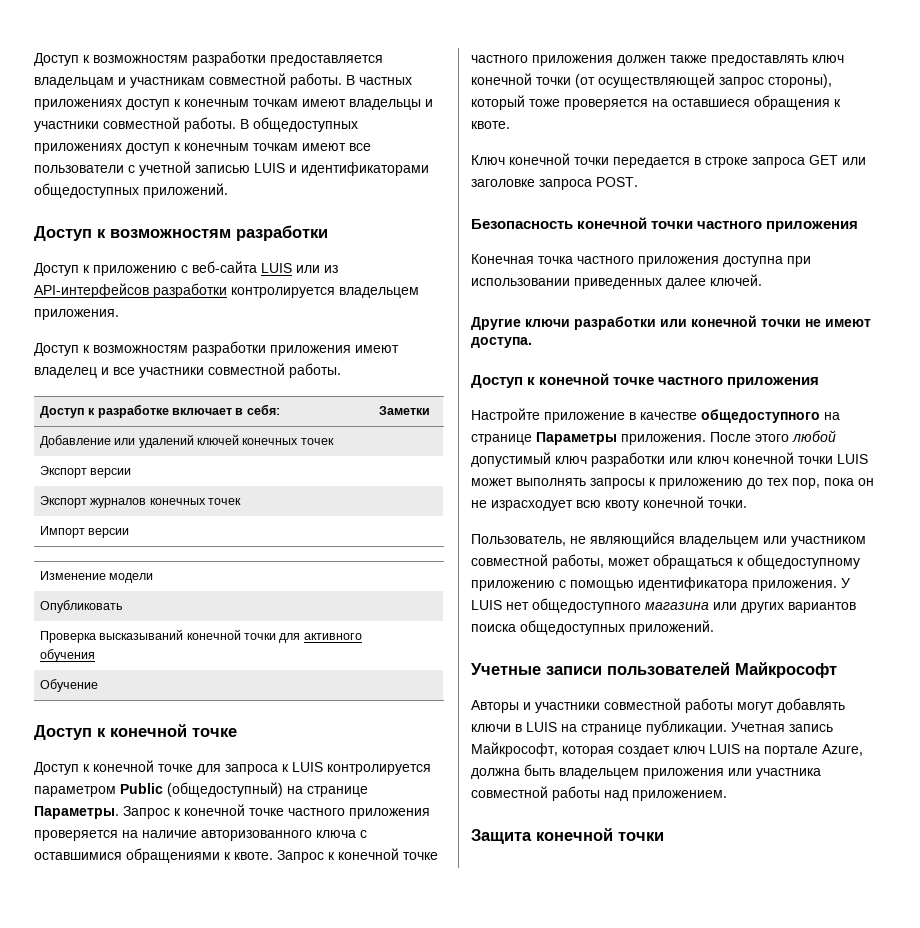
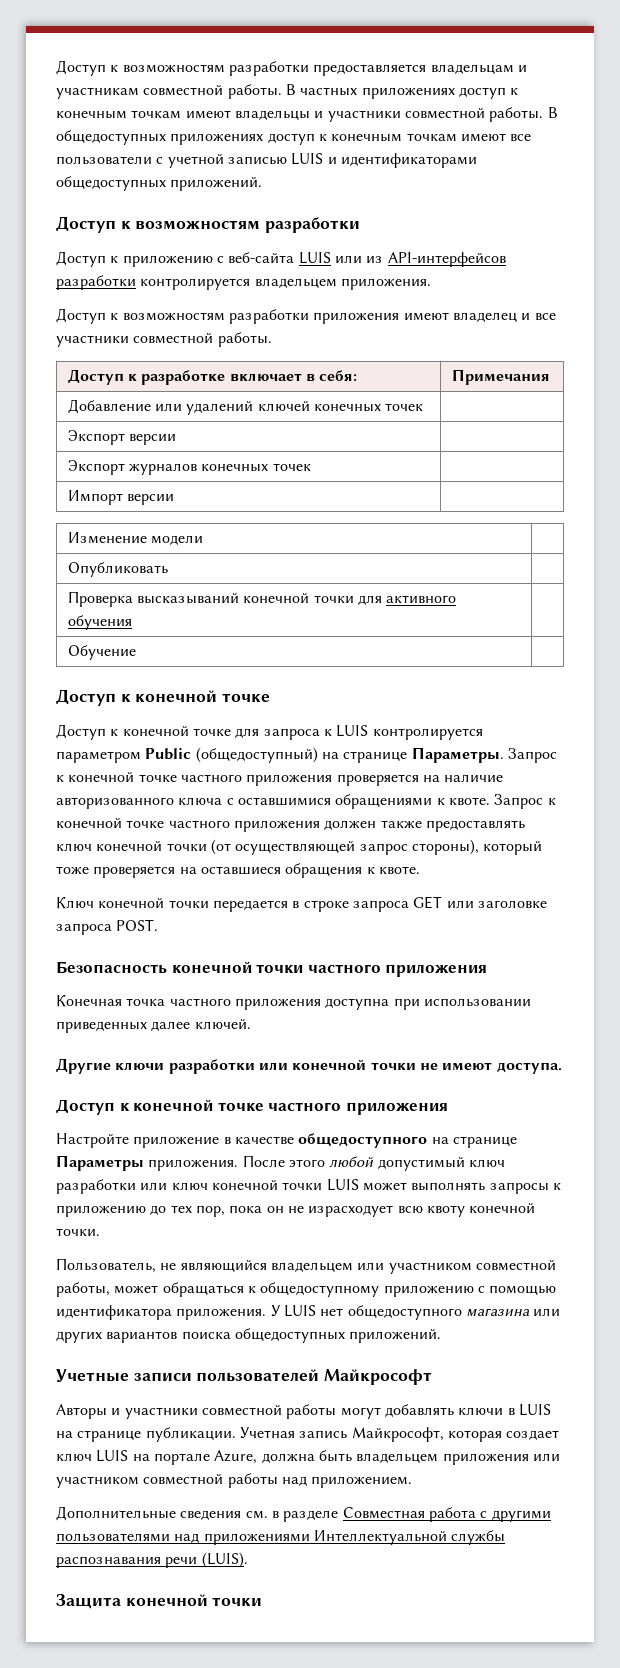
[378,406,430,415] Заметки -> [451,369,550,385] Примечания
[756,768,821,779] участника -> [56,1476,139,1488] участником
(727, 795) none -> [56,1506,551,1522] [56,1530,506,1545] [56,1552,248,1568] // Дополнительные сведения см. в разделе Совместная работа с другими пользователями над приложениями Интеллектуальной службы распознавания речи (LUIS).

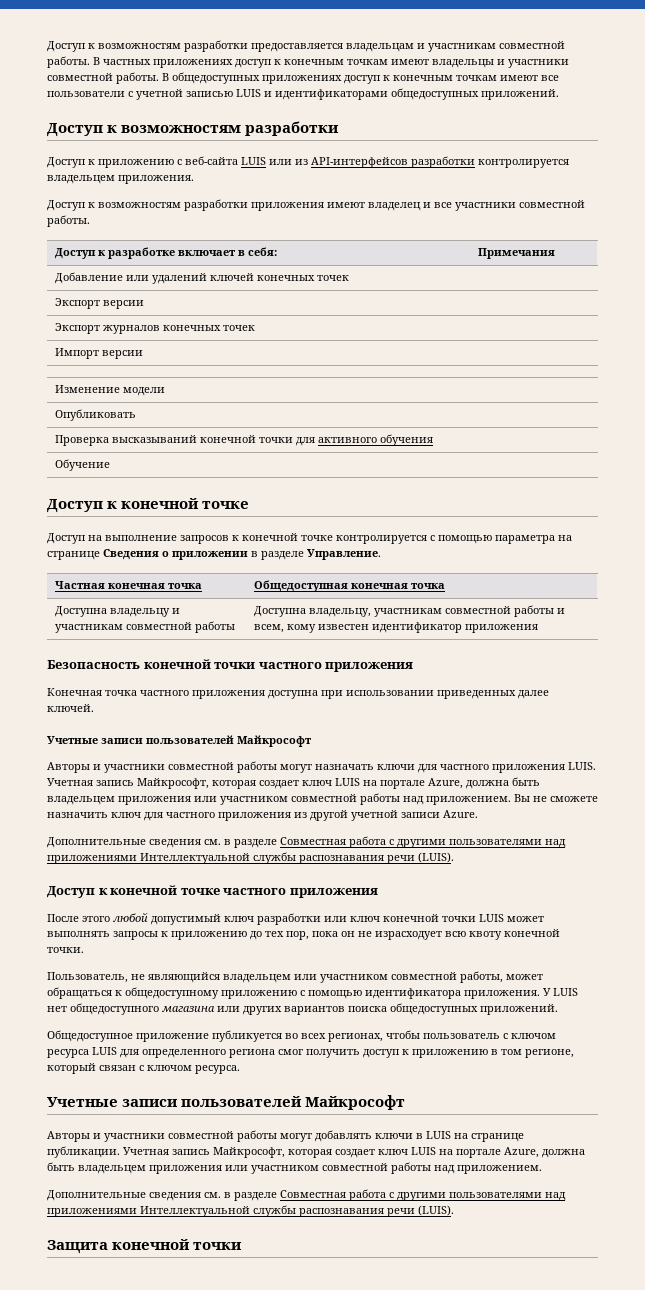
[110,725,483,740] [56,747,557,763] [56,772,504,786] [56,794,556,809] [56,818,525,832] [56,839,543,855] [56,863,420,878] [56,896,547,912] [56,919,159,935] к конечной точке для запроса к LUIS контролируется параметром Public (общедоступный) на странице Параметры. Запрос к конечной точке частного приложения проверяется на наличие авторизованного ключа с оставшимися обращениями к квоте. Запрос к конечной точке частного приложения должен также предоставлять ключ конечной точки (от осуществляющей запрос стороны), который тоже проверяется на оставшиеся обращения к квоте. // Ключ конечной точки передается в строке запроса GET или заголовке запроса POST. -> [88,533,572,544] [47,549,381,560] [55,581,203,589] [254,580,446,592] [55,606,181,617] [55,621,236,633] [254,605,566,617] [254,622,539,633] на выполнение запросов к конечной точке контролируется с помощью параметра на странице Сведения о приложении в разделе Управление. // Частная конечная точка | Общедоступная конечная точка // Доступна владельцу и участникам совместной работы | Доступна владельцу, участникам совместной работы и всем, кому известен идентификатор приложения
[56,1058,562,1074] Другие ключи разработки или конечной точки не имеют доступа. -> [47,735,312,747] [47,761,596,773] [47,777,540,789] [47,793,598,805] [47,810,478,821] [47,836,566,848] [47,852,454,864] Учетные записи пользователей Майкрософт // Авторы и участники совместной работы могут назначать ключи для частного приложения LUIS. Учетная запись Майкрософт, которая создает ключ LUIS на портале Azure, должна быть владельцем приложения или участником совместной работы над приложением. Вы не сможете назначить ключ для частного приложения из другой учетной записи Azure. // Дополнительные сведения см. в разделе Совместная работа с другими пользователями над приложениями Интеллектуальной службы распознавания речи (LUIS).
[56,1133,517,1148] [56,1155,239,1171] Настройте приложение в качестве общедоступного на странице Параметры приложения. -> (378, 893) none
(442, 1336) none -> [47,1030,556,1042] [47,1047,574,1058] [47,1063,240,1074] // Общедоступное приложение публикуется во всех регионах, чтобы пользователь с ключом ресурса LUIS для определенного региона смог получить доступ к приложению в том регионе, который связан с ключом ресурса.

